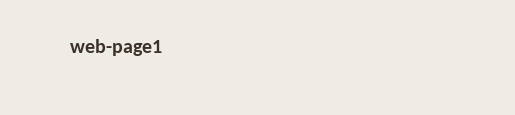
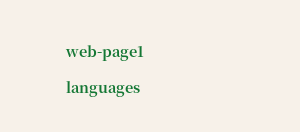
(162, 47) none -> [66,81,140,97] // languages

